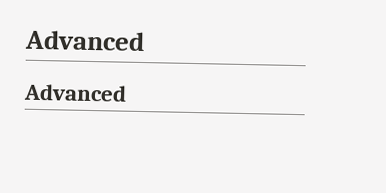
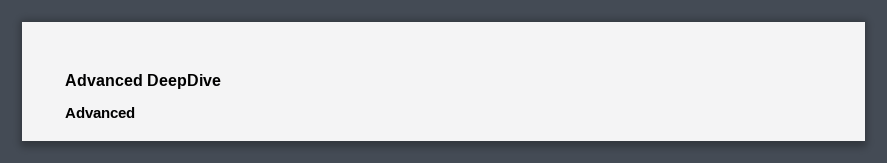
[24,29,145,52] Advanced -> [65,74,222,89] Advanced DeepDive

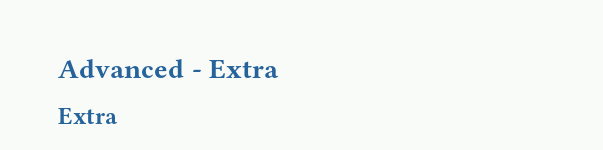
[65,74,222,89] [65,107,135,118] Advanced DeepDive // Advanced -> [58,59,280,79] [58,107,118,125] Advanced - Extra // Extra

